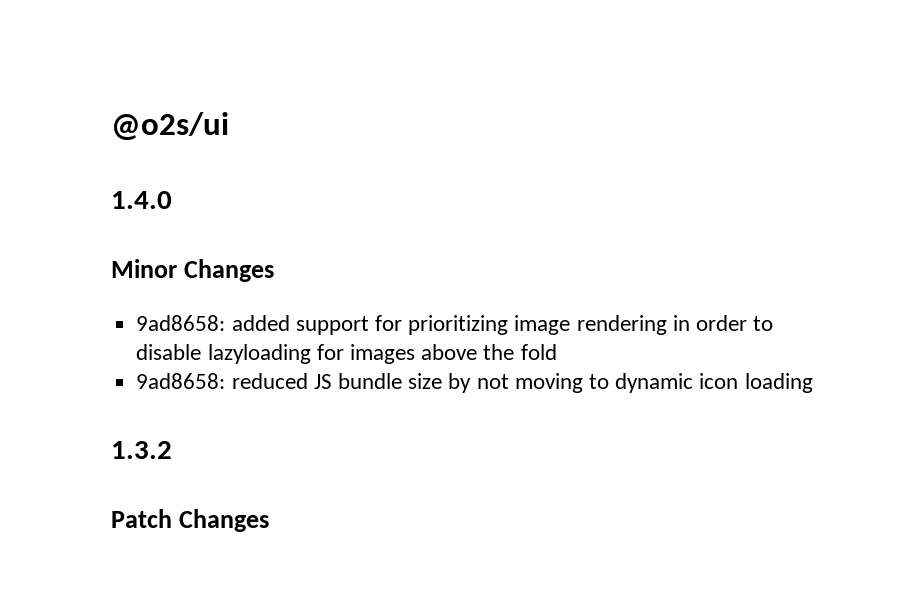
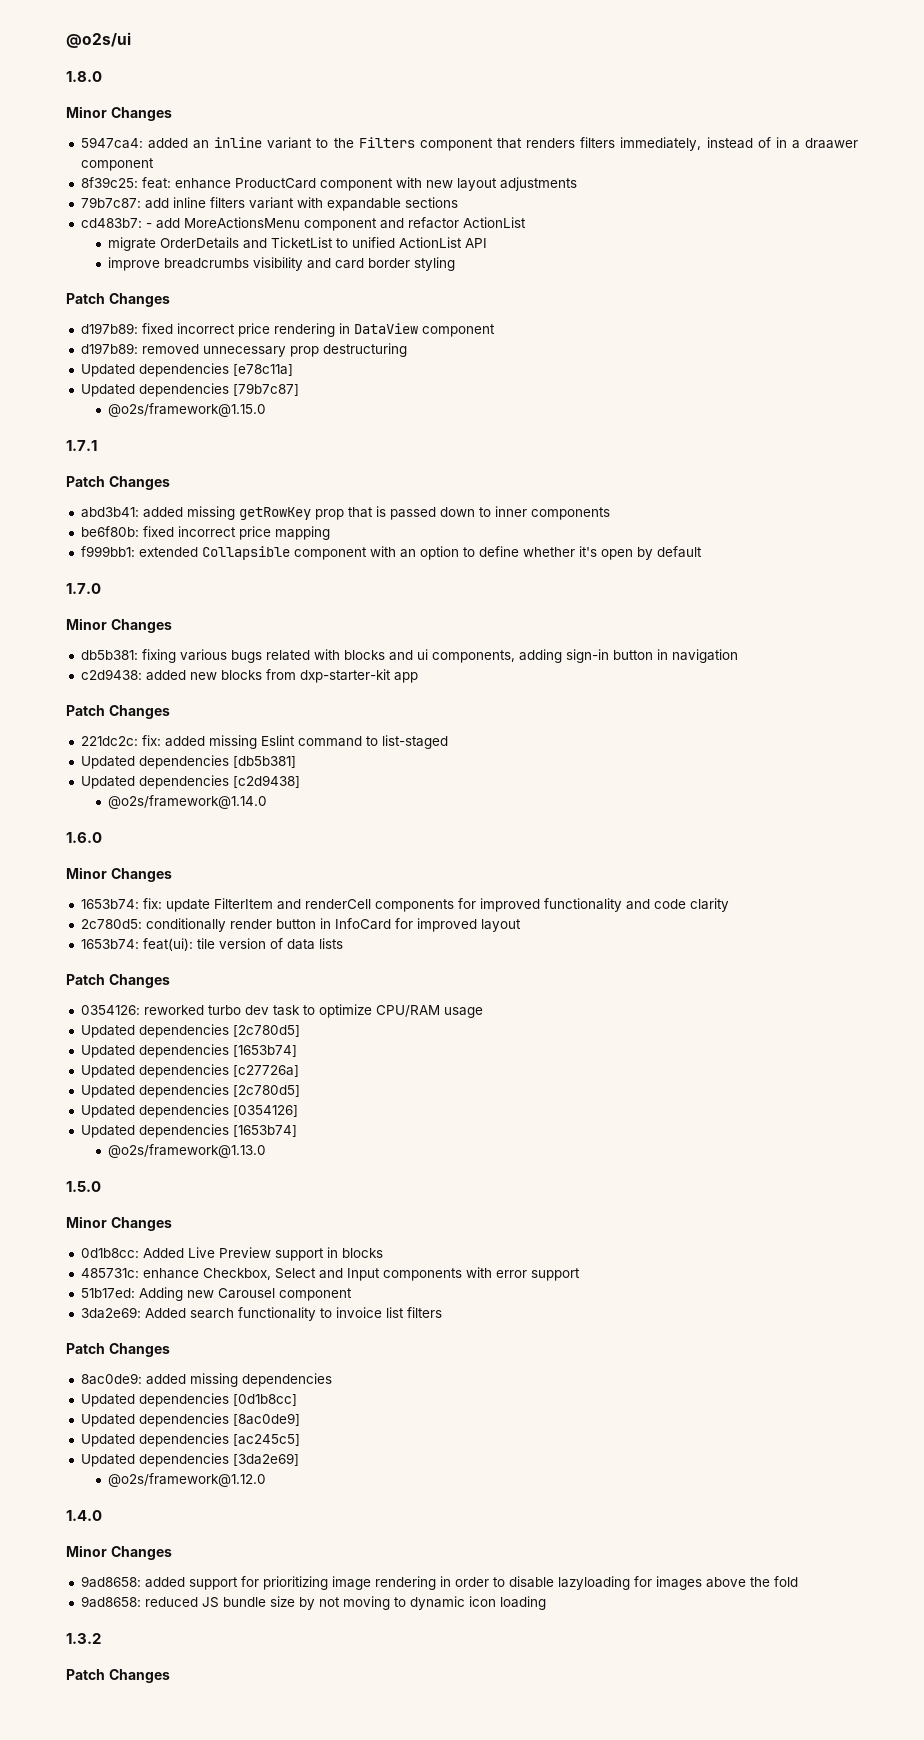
(229, 126) none -> [66,71,102,82] [66,106,172,121] [80,137,858,151] [80,158,154,171] [80,177,577,191] [80,197,458,211] [80,217,526,231] [107,237,487,251] [107,257,455,271] [66,293,170,307] [80,323,495,337] [80,343,407,357] [80,363,293,377] [80,383,299,397] [107,403,266,417] [66,440,97,451] [66,476,170,490] [80,506,610,520] [80,526,330,540] [80,546,702,560] [66,583,101,594] [66,618,172,633] [80,649,738,663] [80,669,418,683] [66,705,170,719] [80,735,448,749] [80,755,296,769] [80,775,300,789] [107,795,267,809] [66,832,102,843] [66,867,172,882] [80,898,729,912] [80,918,521,932] [80,938,343,951] [66,974,170,988] [80,1004,483,1018] [80,1024,300,1038] [80,1044,297,1058] [80,1064,299,1078] [80,1084,300,1098] [80,1104,298,1118] [80,1124,297,1138] [107,1144,266,1158] [66,1181,101,1192] [66,1216,172,1231] [80,1247,383,1261] [80,1267,580,1281] [80,1287,352,1301] [80,1307,442,1321] [66,1343,170,1357] [80,1373,332,1387] [80,1393,297,1407] [80,1413,300,1427] [80,1433,300,1447] [80,1453,299,1467] [107,1473,266,1487] // 1.8.0 // Minor Changes // 5947ca4: added an inline variant to the Filters component that renders filters immediately, instead of in a draawer component // 8f39c25: feat: enhance ProductCard component with new layout adjustments // 79b7c87: add inline filters variant with expandable sections // cd483b7: - add MoreActionsMenu component and refactor ActionList // migrate OrderDetails and TicketList to unified ActionList API // improve breadcrumbs visibility and card border styling // Patch Changes // d197b89: fixed incorrect price rendering in DataView component // d197b89: removed unnecessary prop destructuring // Updated dependencies [e78c11a] // Updated dependencies [79b7c87] // @o2s/framework@1.15.0 // 1.7.1 // Patch Changes // abd3b41: added missing getRowKey prop that is passed down to inner components // be6f80b: fixed incorrect price mapping // f999bb1: extended Collapsible component with an option to define whether it's open by default // 1.7.0 // Minor Changes // db5b381: fixing various bugs related with blocks and ui components, adding sign-in button in navigation // c2d9438: added new blocks from dxp-starter-kit app // Patch Changes // 221dc2c: fix: added missing Eslint command to list-staged // Updated dependencies [db5b381] // Updated dependencies [c2d9438] // @o2s/framework@1.14.0 // 1.6.0 // Minor Changes // 1653b74: fix: update FilterItem and renderCell components for improved functionality and code clarity // 2c780d5: conditionally render button in InfoCard for improved layout // 1653b74: feat(ui): tile version of data lists // Patch Changes // 0354126: reworked turbo dev task to optimize CPU/RAM usage // Updated dependencies [2c780d5] // Updated dependencies [1653b74] // Updated dependencies [c27726a] // Updated dependencies [2c780d5] // Updated dependencies [0354126] // Updated dependencies [1653b74] // @o2s/framework@1.13.0 // 1.5.0 // Minor Changes // 0d1b8cc: Added Live Preview support in blocks // 485731c: enhance Checkbox, Select and Input components with error support // 51b17ed: Adding new Carousel component // 3da2e69: Added search functionality to invoice list filters // Patch Changes // 8ac0de9: added missing dependencies // Updated dependencies [0d1b8cc] // Updated dependencies [8ac0de9] // Updated dependencies [ac245c5] // Updated dependencies [3da2e69] // @o2s/framework@1.12.0

